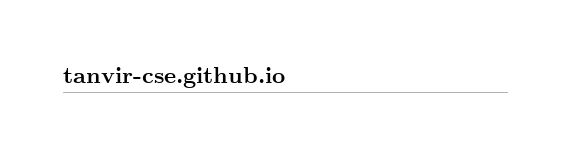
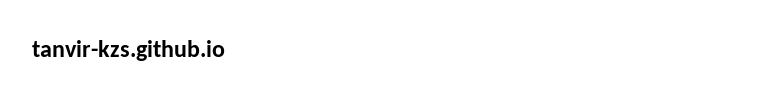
[63,67,285,88] tanvir-cse.github.io -> [32,40,225,61] tanvir-kzs.github.io

